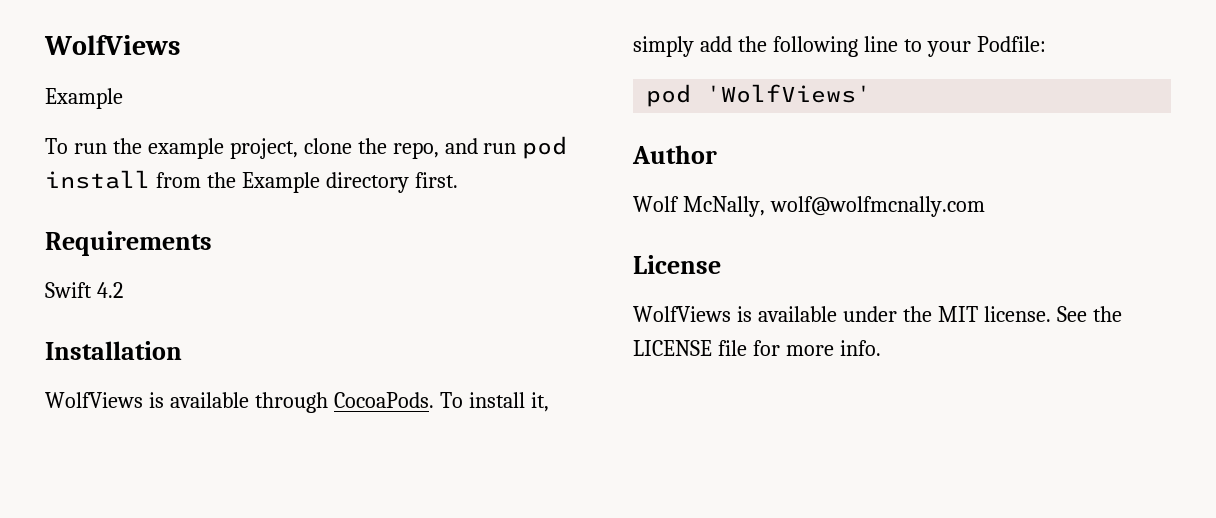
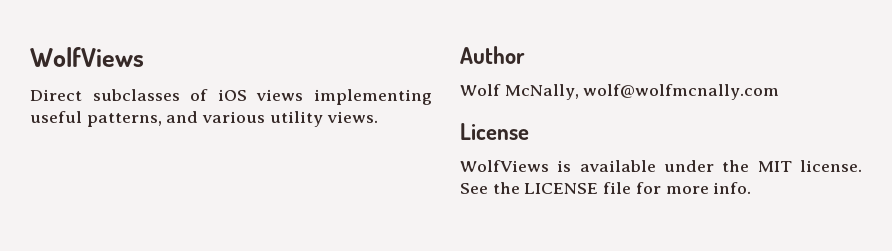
[45,88,123,109] [45,136,568,159] [45,170,458,193] [45,231,212,256] [45,282,123,298] [45,341,182,360] [45,392,549,413] [633,36,1046,57] [646,84,872,107] Example // To run the example project, clone the repo, and run pod install from the Example directory first. // Requirements // Swift 4.2 // Installation // WolfViews is available through CocoaPods. To install it, simply add the following line to your Podfile: // pod 'WolfViews' -> [30,89,432,105] [30,111,378,127] Direct subclasses of iOS views implementing useful patterns, and various utility views.

